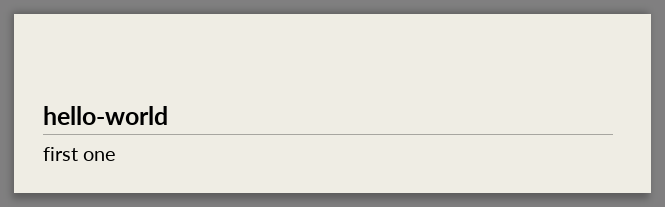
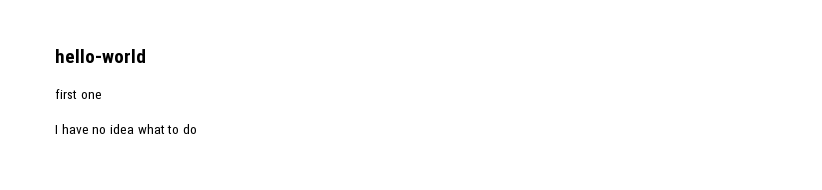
(117, 156) none -> [55,124,197,134] // I have no idea what to do

